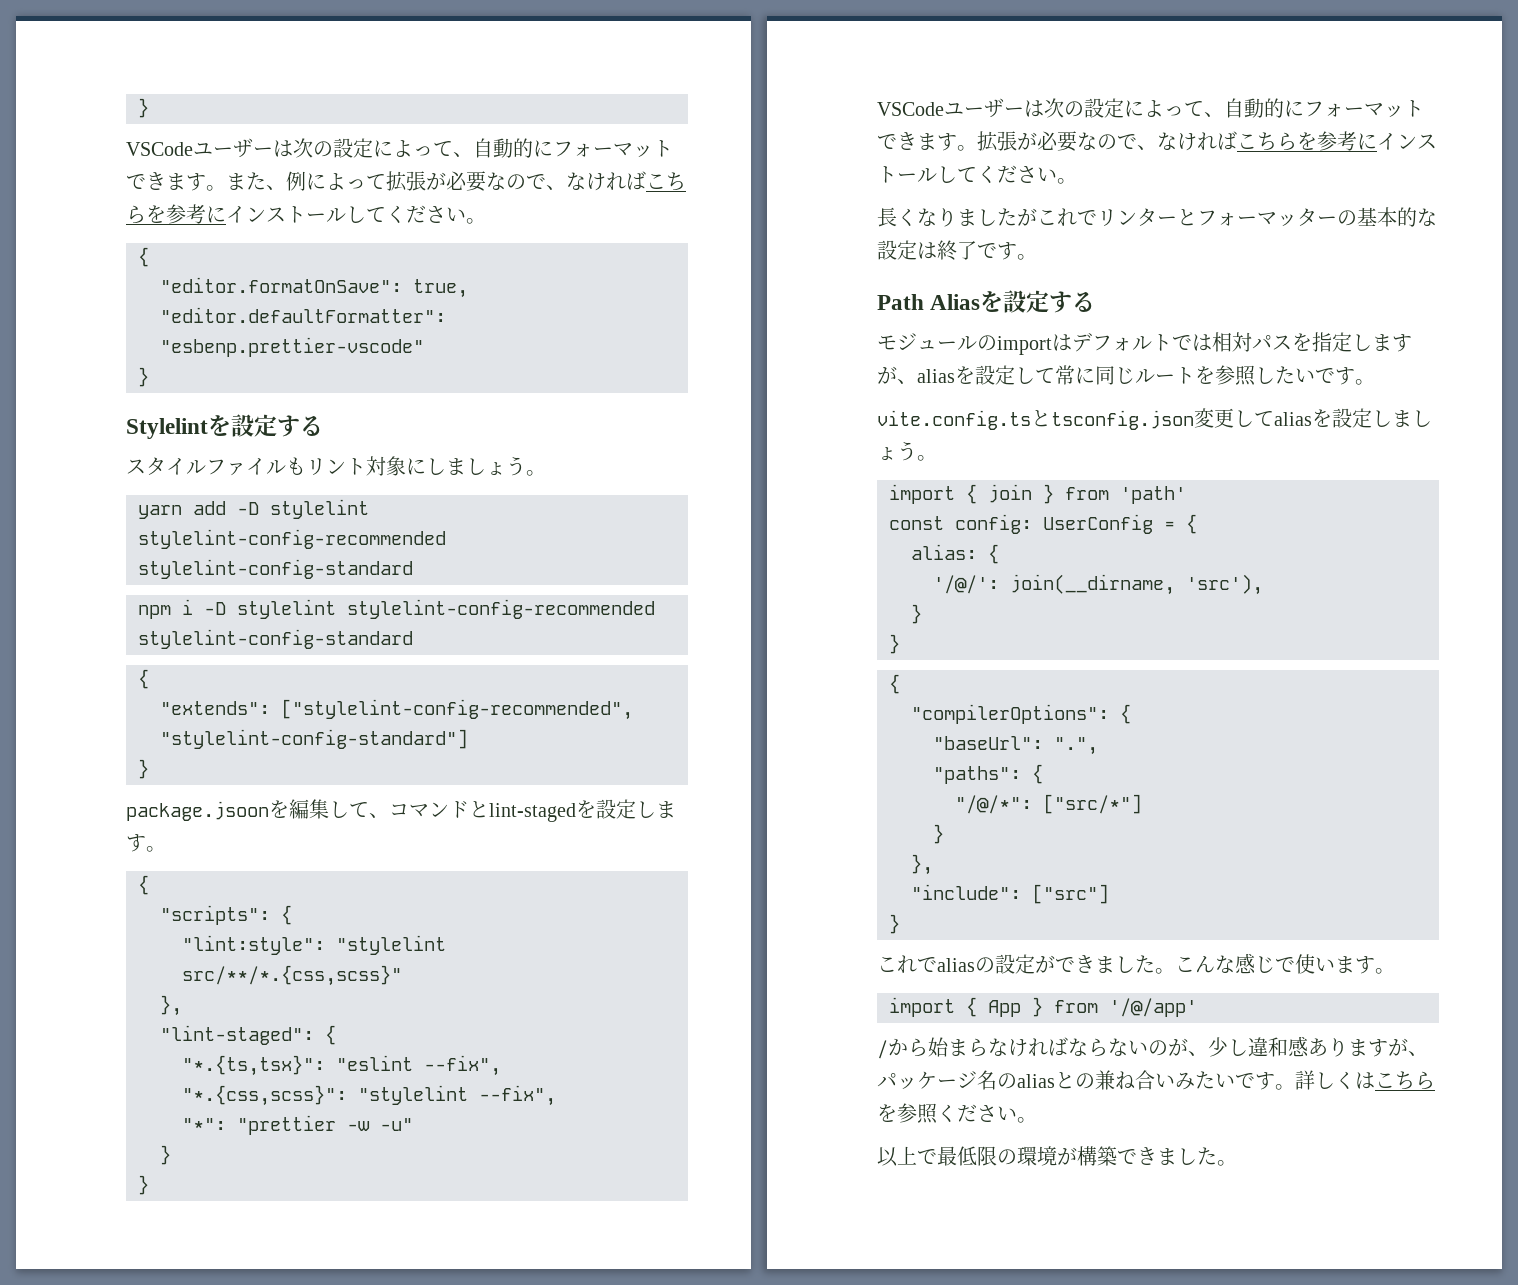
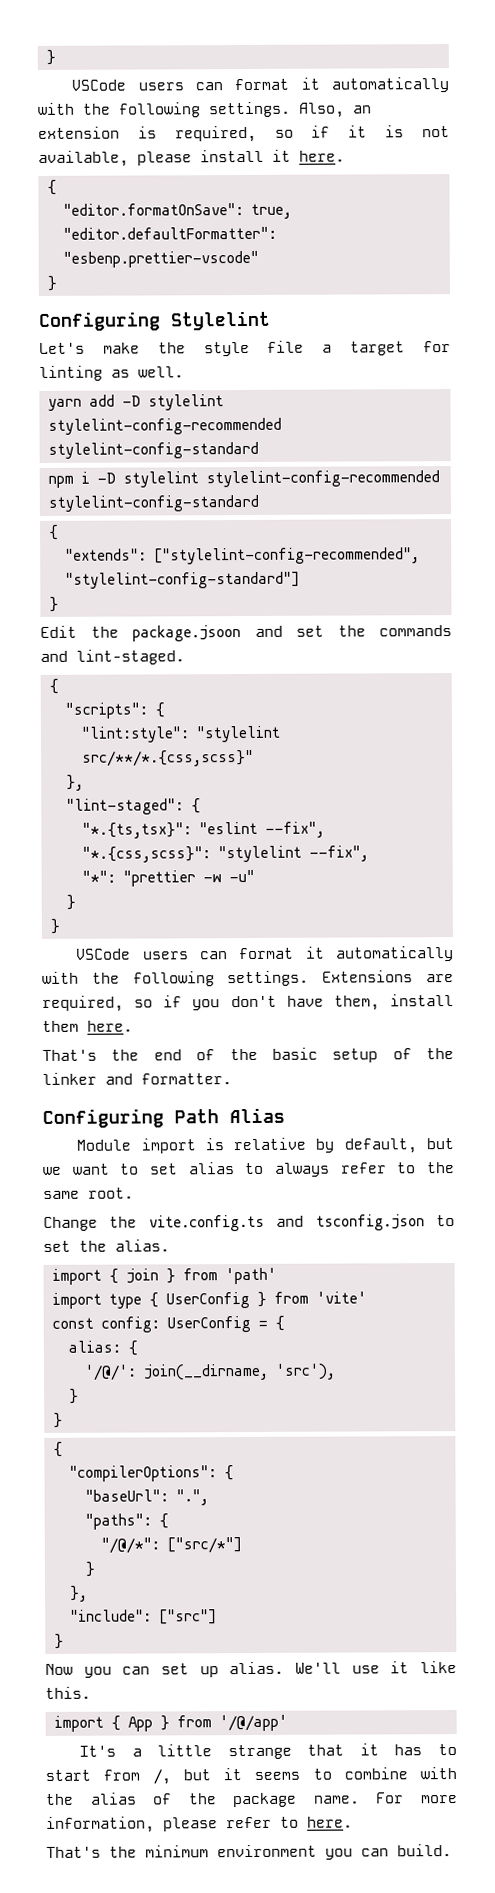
[138,98,149,118] [126,138,673,158] [126,171,686,192] [126,204,486,224] } // VSCodeユーザーは次の設定によって、自動的にフォーマットできます。また、例によって拡張が必要なので、なければこちらを参考にインストールしてください。 -> [46,49,56,65] [71,77,449,93] [38,101,372,118] [38,125,450,143] [38,149,345,167] } // VSCode users can format it automatically with the following settings. Also, an extension is required, so if it is not available, please install it here.
(149, 377) none -> [39,311,161,331] Configuring
[208,414,323,437] [126,456,546,476] を設定する // スタイルファイルもリント対象にしましょう。 -> [39,340,451,357] [39,365,184,381] // Let's make the style file a target for linting as well.
[126,799,676,822] [126,834,166,852] package.jsoonを編集して、コマンドとlint-stagedを設定します。 -> [40,625,452,642] [40,649,185,665] Edit the package.jsoon and set the commands and lint-staged.
[944,98,1424,118] [877,131,1437,152] [877,165,1077,184] [877,207,1437,227] [877,240,1037,261] [877,290,1096,313] [877,332,1412,355] [877,365,1375,386] [877,408,1432,430] [877,441,937,461] ユーザーは次の設定によって、自動的にフォーマットできます。拡張が必要なので、なければこちらを参考にインストールしてください。 // 長くなりましたがこれでリンターとフォーマッターの基本的な設定は終了です。 // Path Aliasを設定する // モジュールのimportはデフォルトでは相対パスを指定しますが、aliasを設定して常に同じルートを参照したいです。 // vite.config.tsとtsconfig.json変更してaliasを設定しましょう。 -> [142,946,454,962] [42,970,454,987] [42,994,454,1012] [42,1020,133,1032] [42,1047,454,1063] [42,1072,232,1085] [42,1107,285,1128] [76,1137,455,1154] [43,1162,456,1177] [43,1187,134,1199] [43,1214,455,1232] [43,1239,170,1252] users can format it automatically with the following settings. Extensions are required, so if you don't have them, install them here. // That's the end of the basic setup of the linker and formatter. // Configuring Path Alias // Module import is relative by default, but we want to set alias to always refer to the same root. // Change the vite.config.ts and tsconfig.json to set the alias.
(1186, 495) none -> [52,1291,367,1309] // import type { UserConfig } from 'vite'
[877,953,1395,974] これでaliasの設定ができました。こんな感じで使います。 -> [45,1661,458,1678] [45,1686,91,1699] Now you can set up alias. We'll use it like this.
[877,1036,1428,1059] [877,1070,1435,1090] [877,1103,1037,1124] [877,1146,1237,1167] /から始まらなければならないのが、少し違和感ありますが、パッケージ名のaliasとの兼ね合いみたいです。詳しくはこちらを参照ください。 // 以上で最低限の環境が構築できました。 -> [79,1743,457,1760] [45,1767,457,1785] [45,1792,458,1808] [46,1816,353,1833] [46,1844,452,1860] It's a little strange that it has to start from /, but it seems to combine with the alias of the package name. For more information, please refer to here. // That's the minimum environment you can build.

